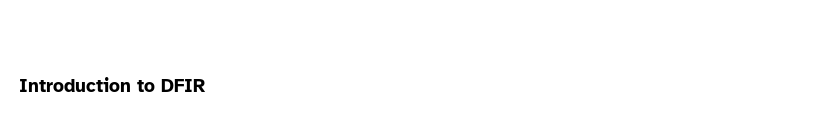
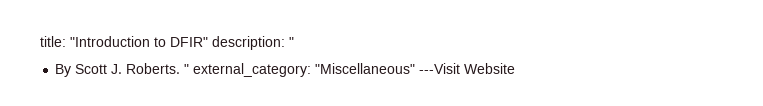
[19,77,206,92] Introduction to DFIR -> [40,36,294,50] [55,63,516,77] title: "Introduction to DFIR" description: " // By Scott J. Roberts. " external_category: "Miscellaneous" ---Visit Website

